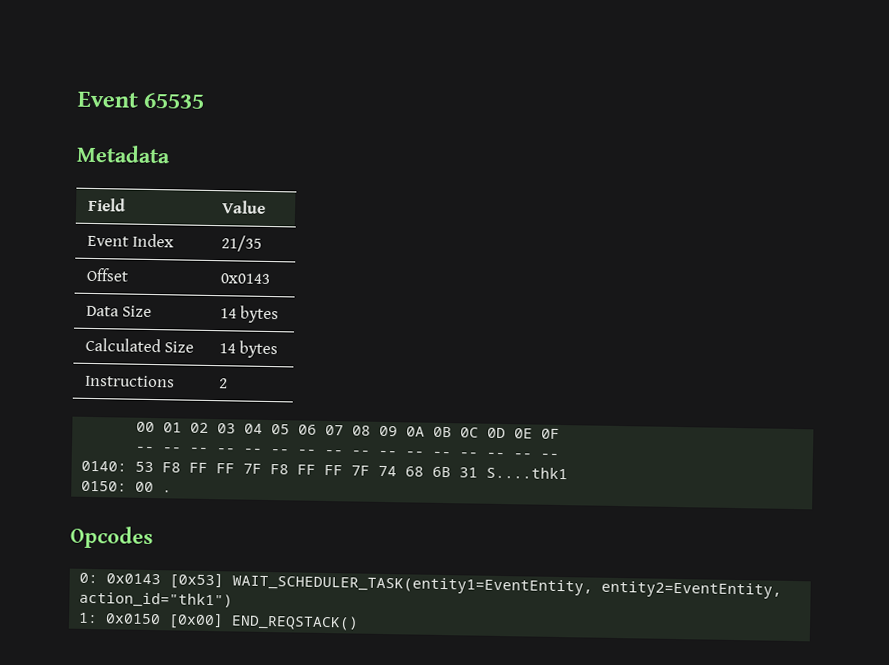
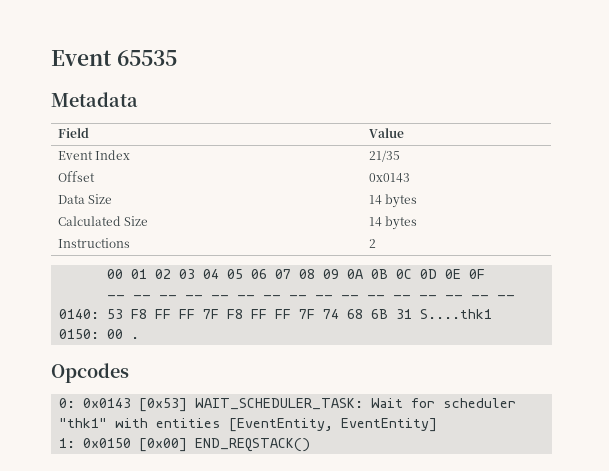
[232,574,783,599] [79,591,234,609] WAIT_SCHEDULER_TASK(entity1=EventEntity, entity2=EventEntity, action_id="thk1") -> [195,398,517,410] [59,418,438,432] WAIT_SCHEDULER_TASK: Wait for scheduler "thk1" with entities [EventEntity, EventEntity]

